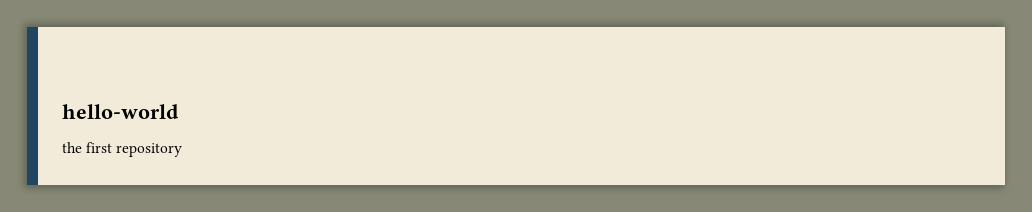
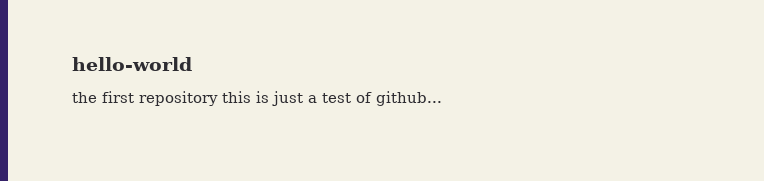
(183, 150) none -> [222,91,442,106] this is just a test of github...

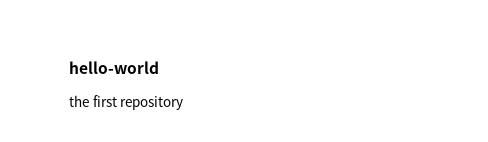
[222,91,442,106] this is just a test of github... -> (184, 103) none

